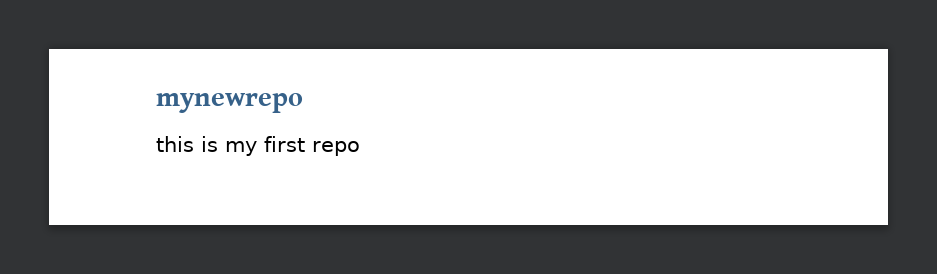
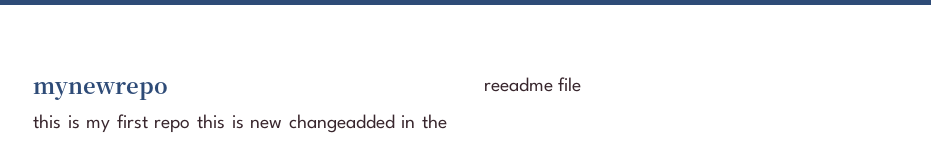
(360, 148) none -> [197,114,448,133] [484,77,582,92] this is new changeadded in the reeadme file

